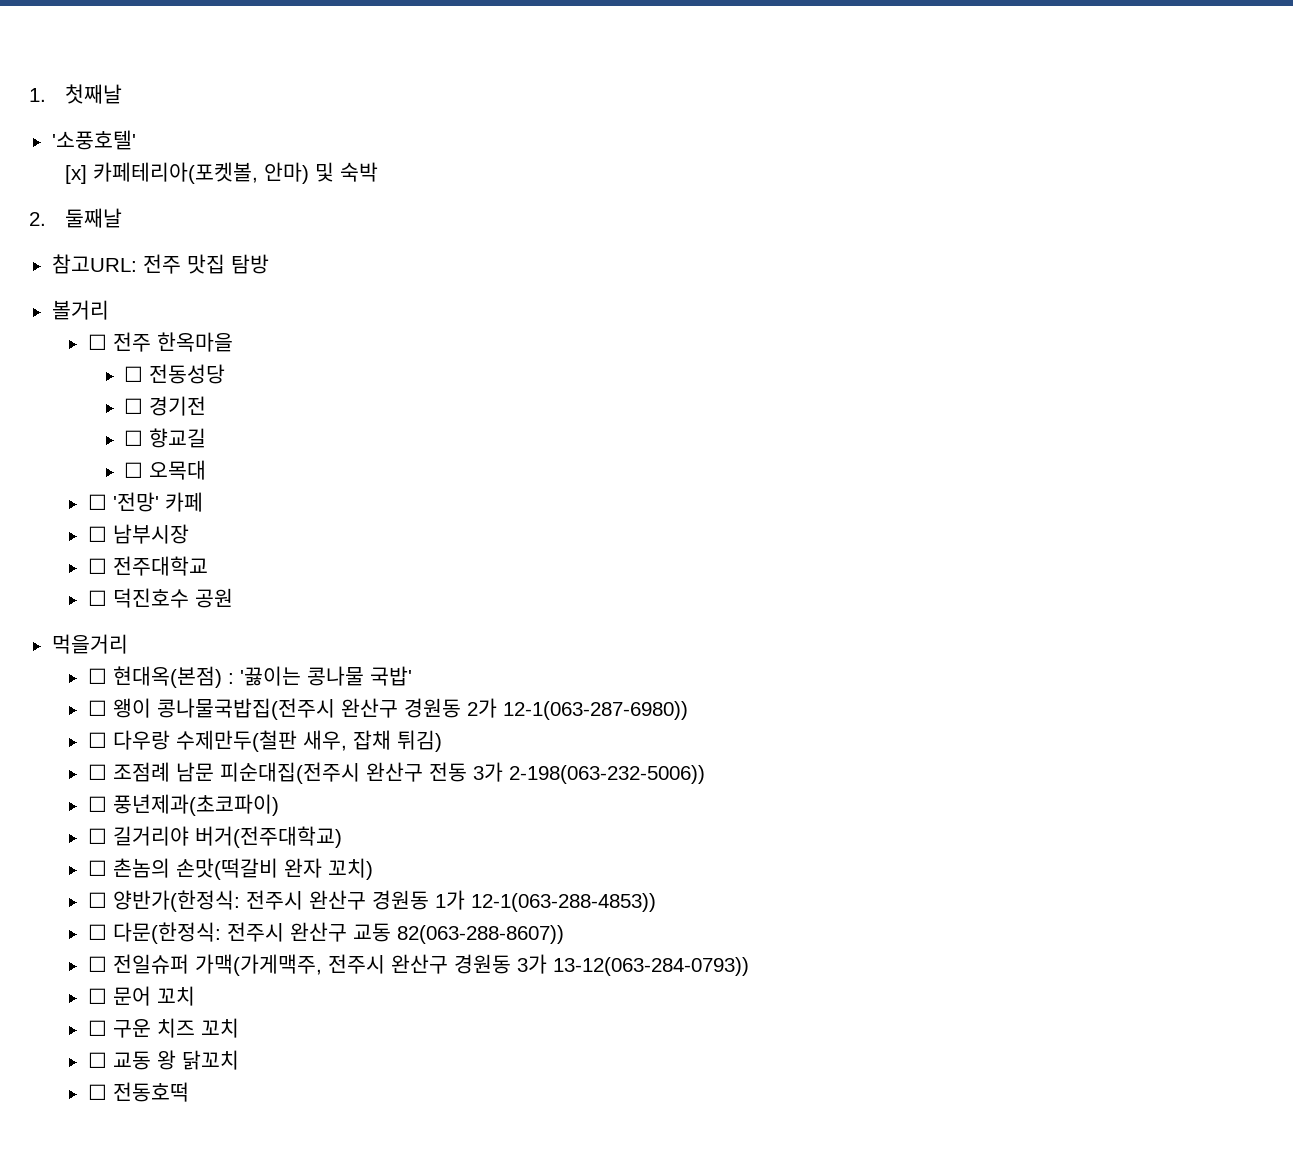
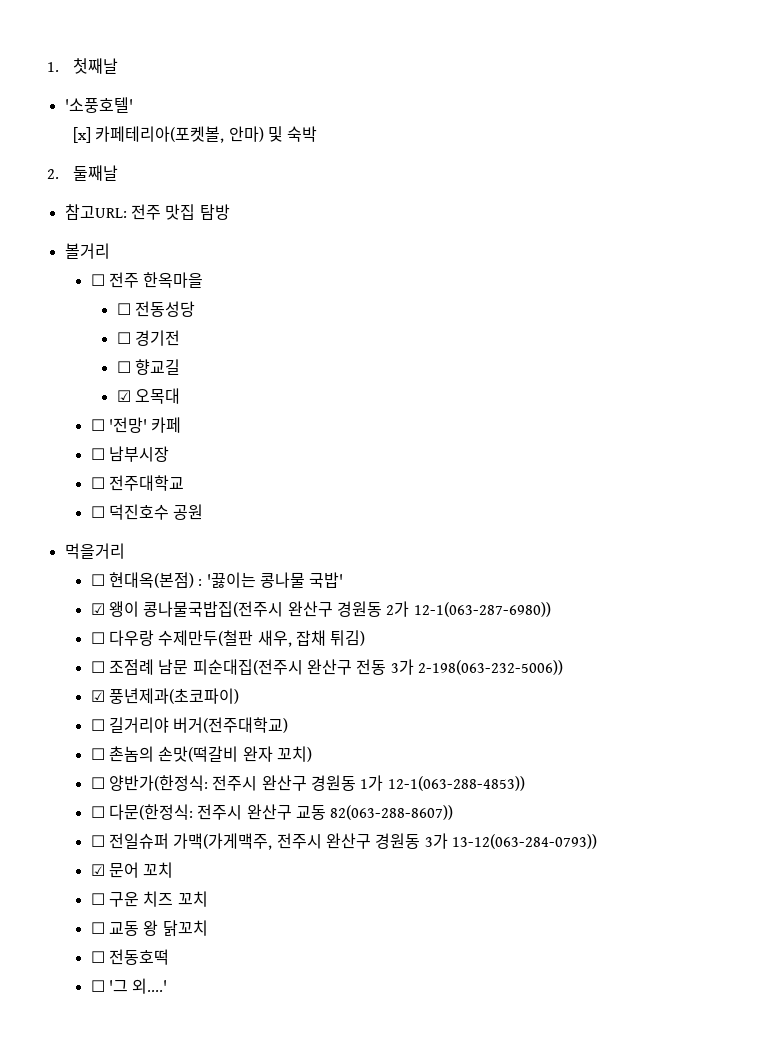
[124,462,144,478] ☐ -> [116,390,131,402] ☑
[87,700,107,716] ☐ -> [90,603,105,615] ☑
[87,796,107,812] ☐ -> [90,690,105,702] ☑
[87,988,107,1004] ☐ -> [90,864,105,876] ☑
(189, 1092) none -> [90,978,168,994] // ☐ '그 외....'

